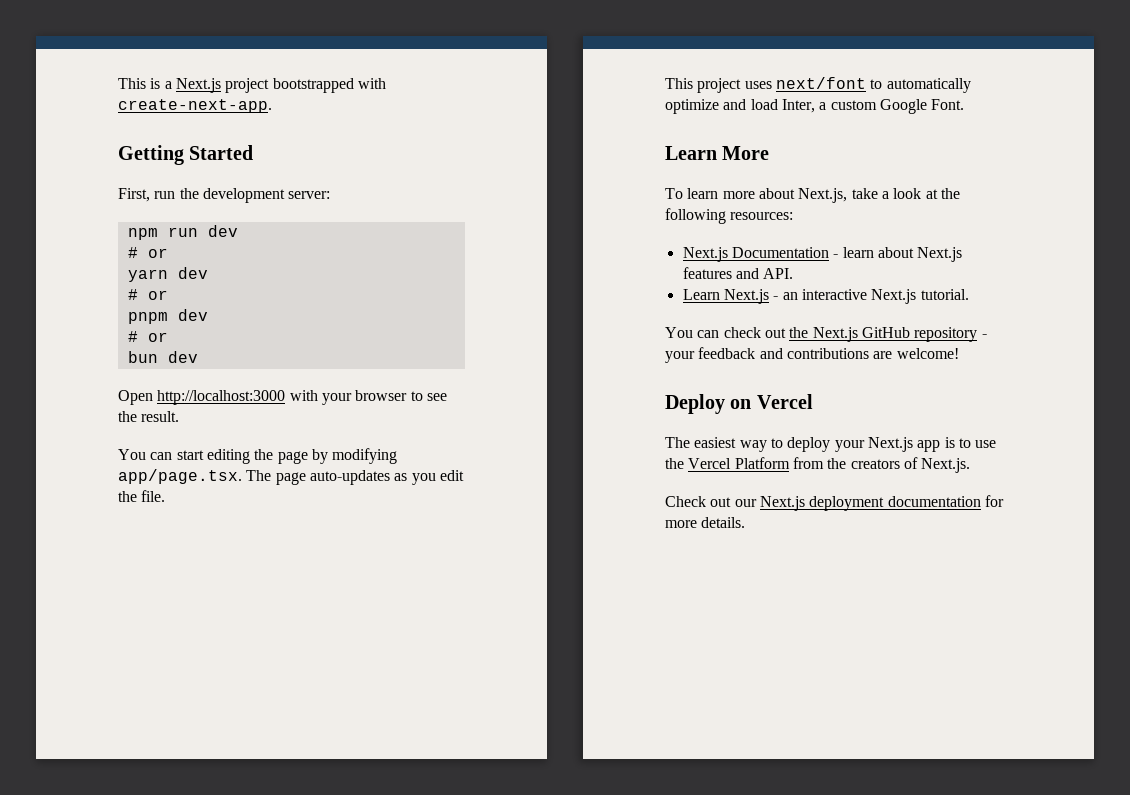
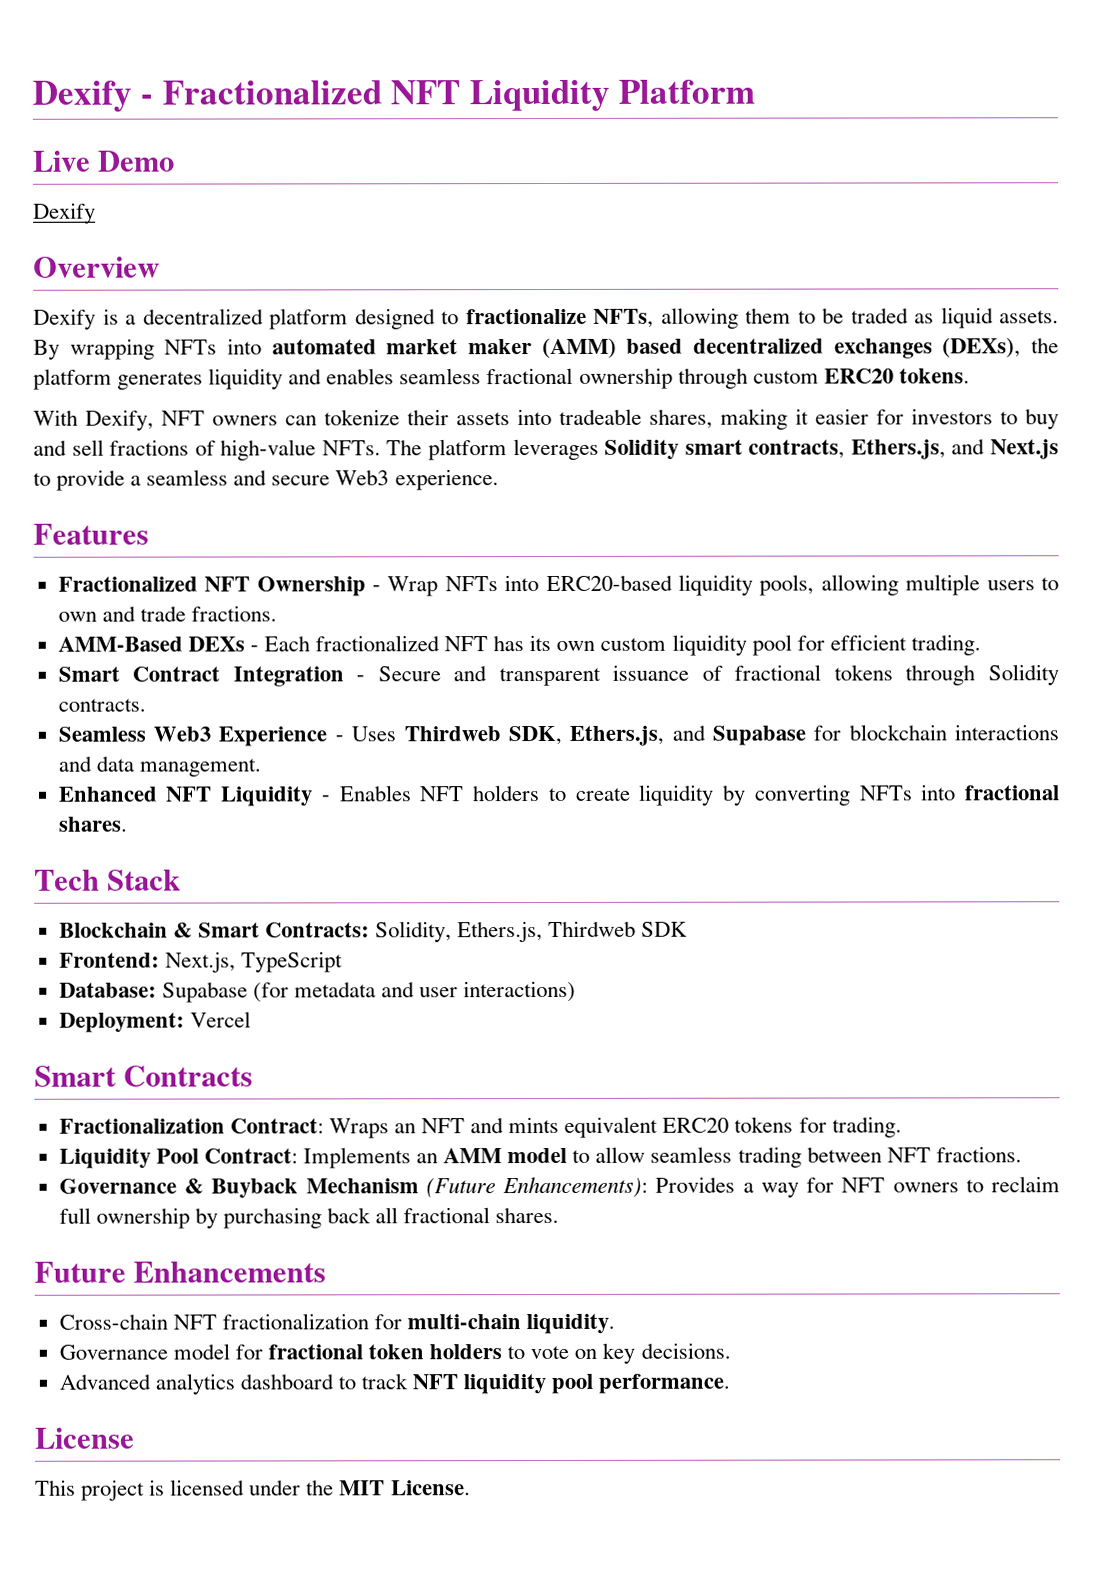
[118,78,386,93] [118,99,272,113] [118,145,254,165] [118,188,331,203] [127,225,238,240] [127,247,168,258] [127,267,208,282] [127,289,168,300] [127,309,208,324] [127,331,168,342] [127,351,198,363] [118,390,447,405] [118,411,180,422] [118,448,398,464] [118,469,464,485] [118,490,166,502] [665,77,971,93] [665,99,965,114] [665,146,770,160] [665,188,960,203] [665,208,794,224] [682,247,963,262] [682,267,794,279] [682,289,969,304] [665,327,987,342] [665,347,959,363] [665,394,813,414] [665,437,997,452] [665,457,971,473] [665,495,1004,511] [665,517,746,528] This is a Next.js project bootstrapped with create-next-app. // Getting Started // First, run the development server: // npm run dev // # or // yarn dev // # or // pnpm dev // # or // bun dev // Open http://localhost:3000 with your browser to see the result. // You can start editing the page by modifying app/page.tsx. The page auto-updates as you edit the file. // This project uses next/font to automatically optimize and load Inter, a custom Google Font. // Learn More // To learn more about Next.js, take a look at the following resources: // Next.js Documentation - learn about Next.js features and API. // Learn Next.js - an interactive Next.js tutorial. // You can check out the Next.js GitHub repository - your feedback and contributions are welcome! // Deploy on Vercel // The easiest way to deploy your Next.js app is to use the Vercel Platform from the creators of Next.js. // Check out our Next.js deployment documentation for more details. -> [32,79,756,112] [32,150,176,172] [33,202,96,224] [33,256,160,278] [33,307,1059,330] [33,337,1059,360] [33,367,970,390] [33,408,1059,431] [33,438,1059,461] [33,469,499,491] [33,523,149,545] [57,574,1059,597] [57,605,277,622] [57,634,981,656] [57,664,1060,687] [57,698,146,712] [57,724,1059,747] [57,755,261,777] [57,784,1060,807] [58,816,128,832] [34,869,182,891] [58,920,689,943] [58,951,343,973] [58,980,577,1003] [58,1011,251,1033] [34,1065,254,1087] [58,1116,902,1139] [58,1146,1022,1169] [58,1176,1060,1199] [58,1206,560,1229] [34,1261,327,1283] [58,1313,616,1335] [58,1342,731,1364] [58,1373,731,1395] [34,1427,135,1449] [35,1479,471,1501] Dexify - Fractionalized NFT Liquidity Platform // Live Demo // Dexify // Overview // Dexify is a decentralized platform designed to fractionalize NFTs, allowing them to be traded as liquid assets. By wrapping NFTs into automated market maker (AMM) based decentralized exchanges (DEXs), the platform generates liquidity and enables seamless fractional ownership through custom ERC20 tokens. // With Dexify, NFT owners can tokenize their assets into tradeable shares, making it easier for investors to buy and sell fractions of high-value NFTs. The platform leverages Solidity smart contracts, Ethers.js, and Next.js to provide a seamless and secure Web3 experience. // Features // Fractionalized NFT Ownership - Wrap NFTs into ERC20-based liquidity pools, allowing multiple users to own and trade fractions. // AMM-Based DEXs - Each fractionalized NFT has its own custom liquidity pool for efficient trading. // Smart Contract Integration - Secure and transparent issuance of fractional tokens through Solidity contracts. // Seamless Web3 Experience - Uses Thirdweb SDK, Ethers.js, and Supabase for blockchain interactions and data management. // Enhanced NFT Liquidity - Enables NFT holders to create liquidity by converting NFTs into fractional shares. // Tech Stack // Blockchain & Smart Contracts: Solidity, Ethers.js, Thirdweb SDK // Frontend: Next.js, TypeScript // Database: Supabase (for metadata and user interactions) // Deployment: Vercel // Smart Contracts // Fractionalization Contract: Wraps an NFT and mints equivalent ERC20 tokens for trading. // Liquidity Pool Contract: Implements an AMM model to allow seamless trading between NFT fractions. // Governance & Buyback Mechanism (Future Enhancements): Provides a way for NFT owners to reclaim full ownership by purchasing back all fractional shares. // Future Enhancements // Cross-chain NFT fractionalization for multi-chain liquidity. // Governance model for fractional token holders to vote on key decisions. // Advanced analytics dashboard to track NFT liquidity pool performance. // License // This project is licensed under the MIT License.

